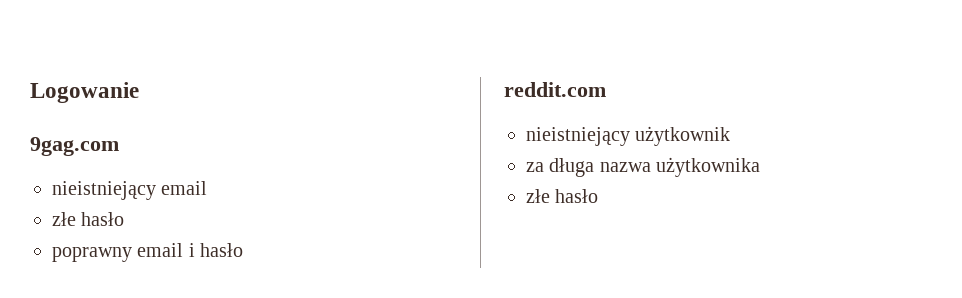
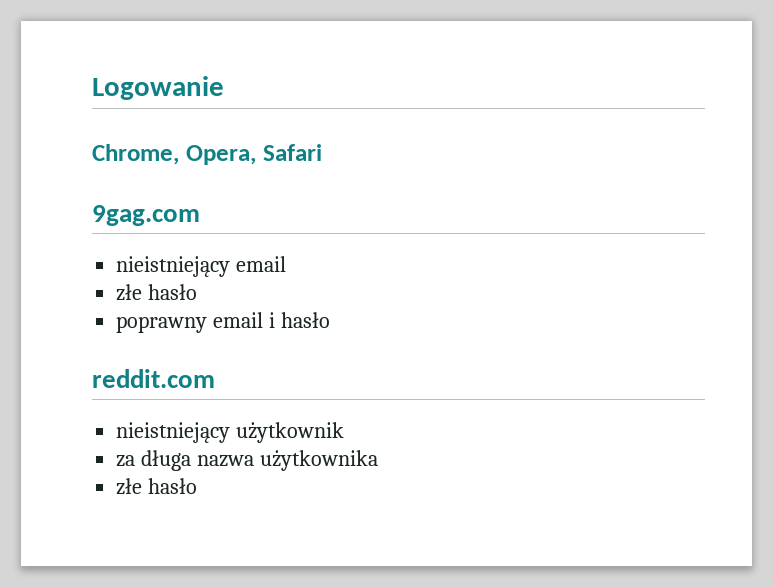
(139, 92) none -> [92,144,322,165] // Chrome, Opera, Safari

